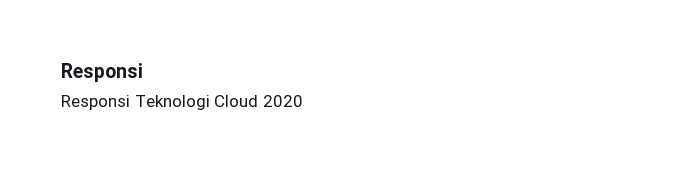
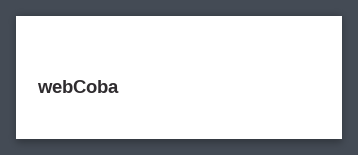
[61,63,143,82] [61,95,303,110] Responsi // Responsi Teknologi Cloud 2020 -> [37,80,119,93] webCoba

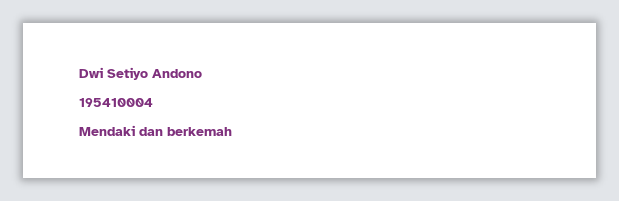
[37,80,119,93] webCoba -> [79,67,202,80] [79,98,153,107] [79,125,232,136] Dwi Setiyo Andono // 195410004 // Mendaki dan berkemah

